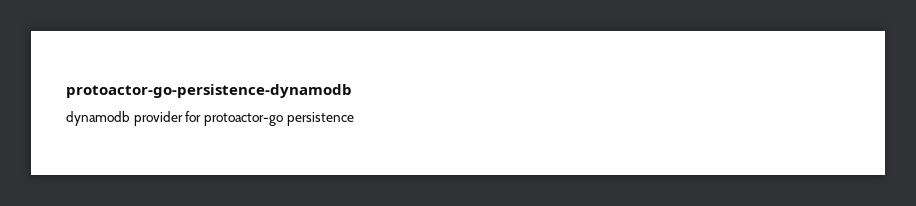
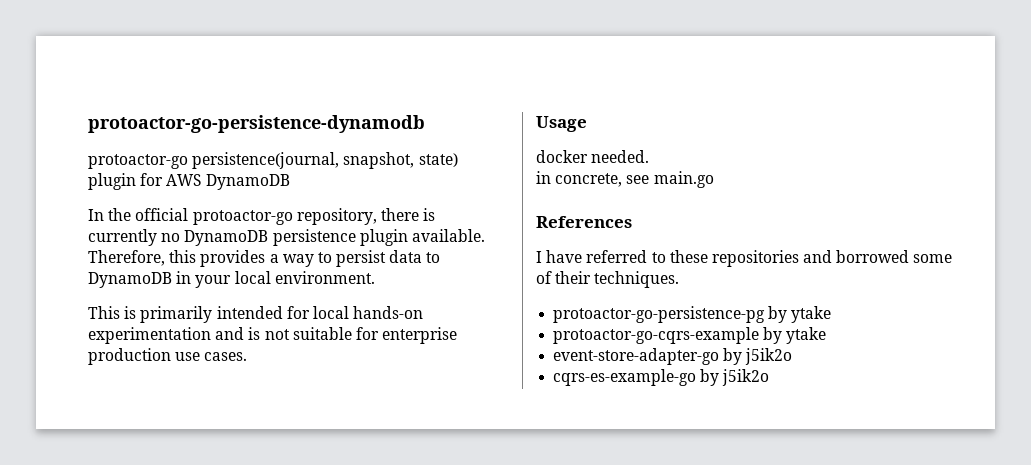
[66,111,354,126] dynamodb provider for protoactor-go persistence -> [88,152,458,169] [88,173,290,190] [88,208,436,225] [88,229,485,246] [88,250,441,267] [88,271,375,288] [88,306,424,323] [88,327,458,344] [88,348,248,365] [536,116,587,132] [536,150,650,163] [536,171,714,188] [536,216,632,228] [536,250,953,267] [536,271,680,288] [553,306,832,323] [553,327,827,344] [553,348,793,365] [553,369,770,386] protoactor-go persistence(journal, snapshot, state) plugin for AWS DynamoDB // In the official protoactor-go repository, there is currently no DynamoDB persistence plugin available. Therefore, this provides a way to persist data to DynamoDB in your local environment. // This is primarily intended for local hands-on experimentation and is not suitable for enterprise production use cases. // Usage // docker needed. // in concrete, see main.go // References // I have referred to these repositories and borrowed some of their techniques. // protoactor-go-persistence-pg by ytake // protoactor-go-cqrs-example by ytake // event-store-adapter-go by j5ik2o // cqrs-es-example-go by j5ik2o

